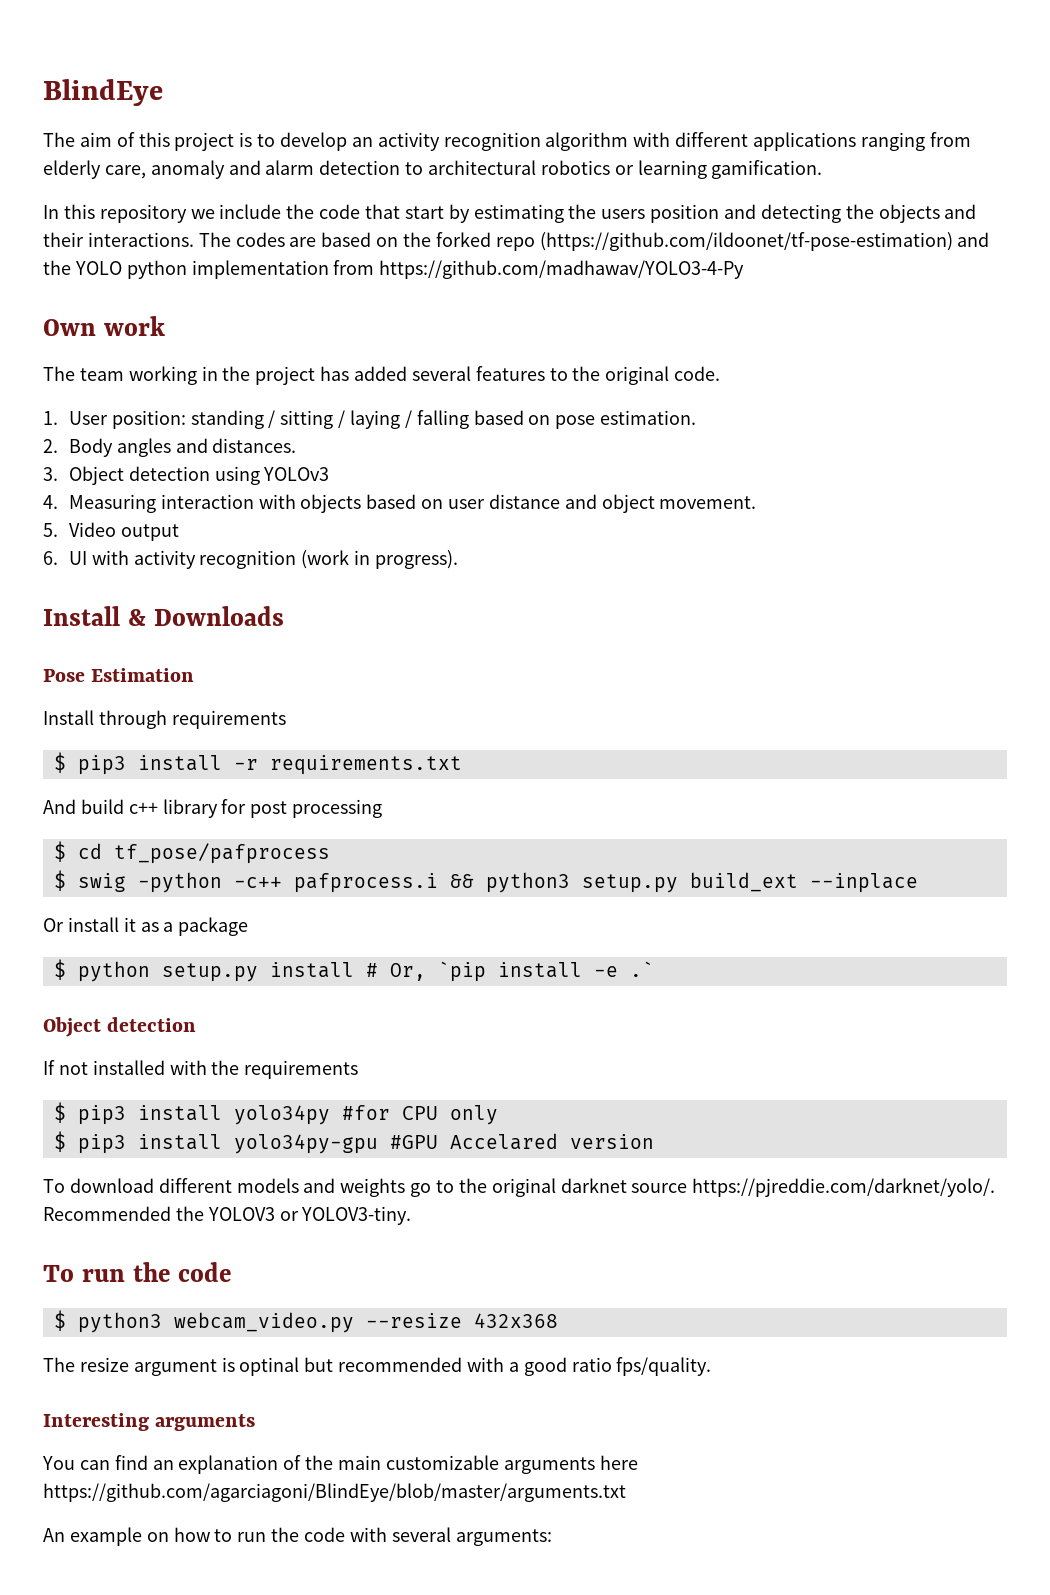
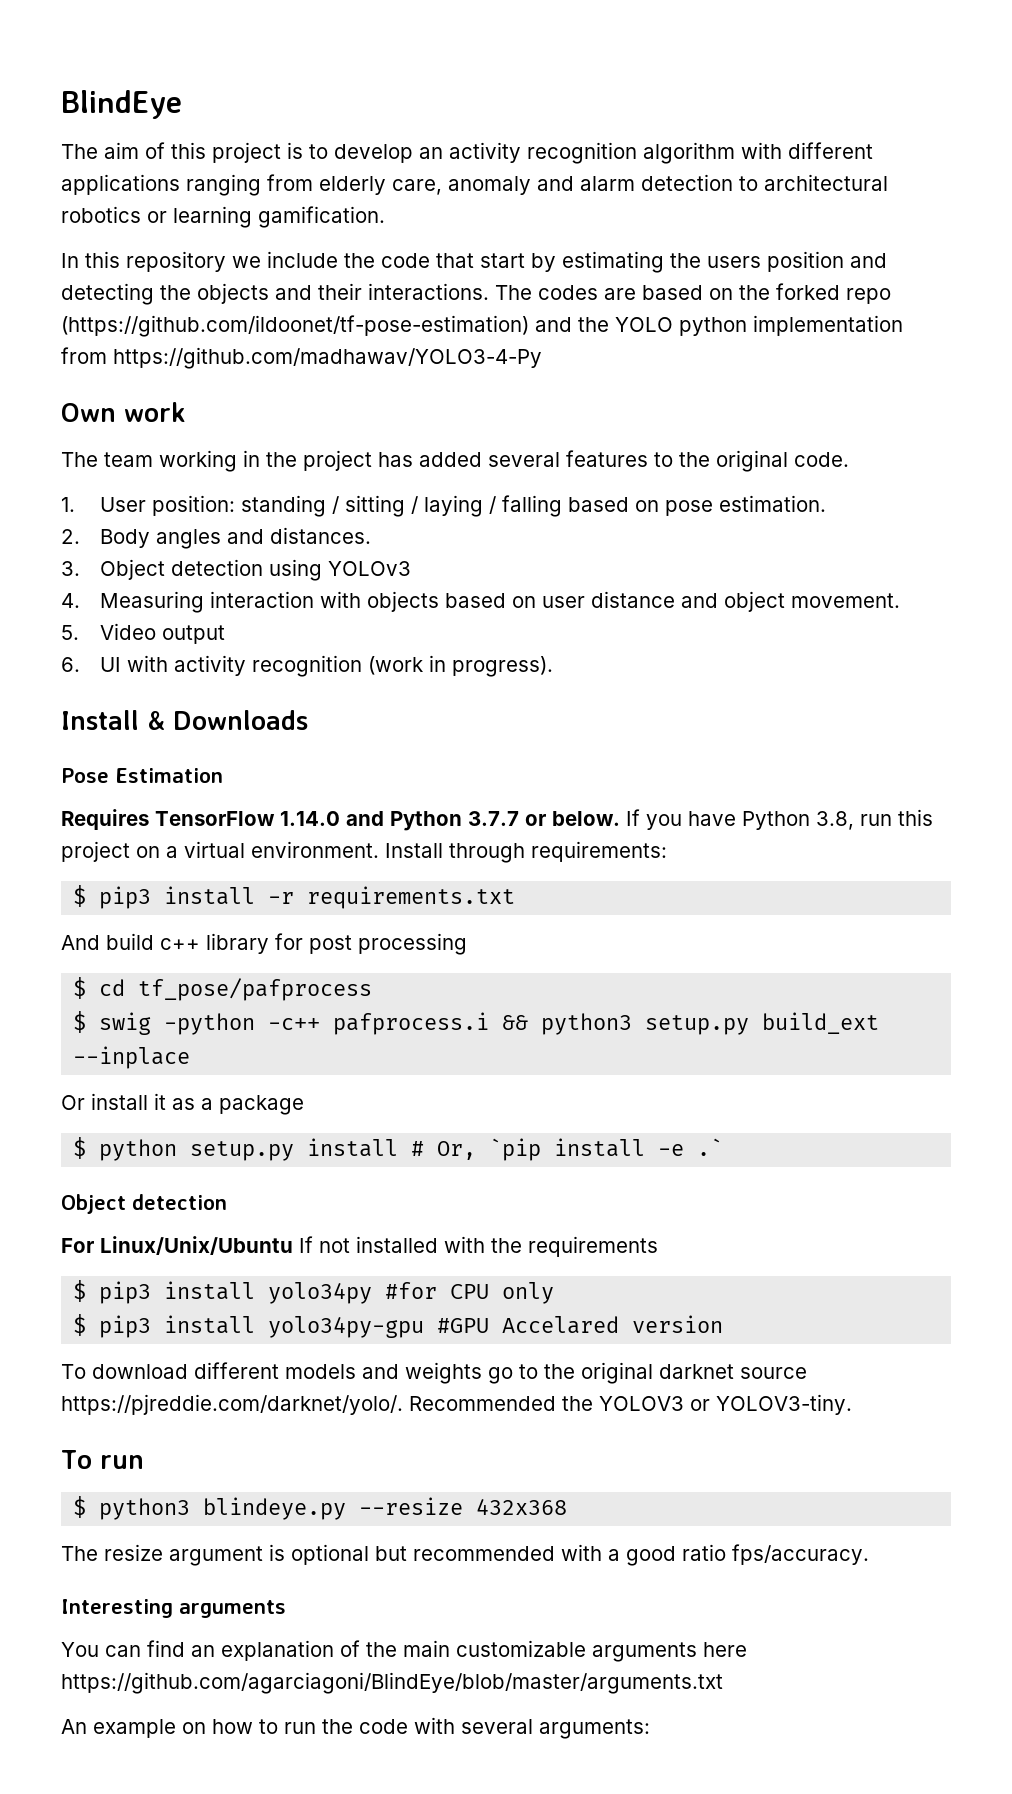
(195, 675) none -> [61,809,933,831] [61,841,379,862] Requires TensorFlow 1.14.0 and Python 3.7.7 or below. If you have Python 3.8, run this project on a virtual environment.
[171,710,286,729] requirements -> [531,841,667,862] requirements:
(197, 1024) none -> [61,1236,293,1255] For Linux/Unix/Ubuntu
[132,1262,233,1282] the code -> (144, 1462) none
[173,1312,354,1333] webcam_video.py -> [203,1497,347,1520] blindeye.py
[239,1357,300,1376] optinal -> [291,1544,369,1565] optional
[616,1357,712,1376] fps/quality. -> [732,1544,869,1565] fps/accuracy.

